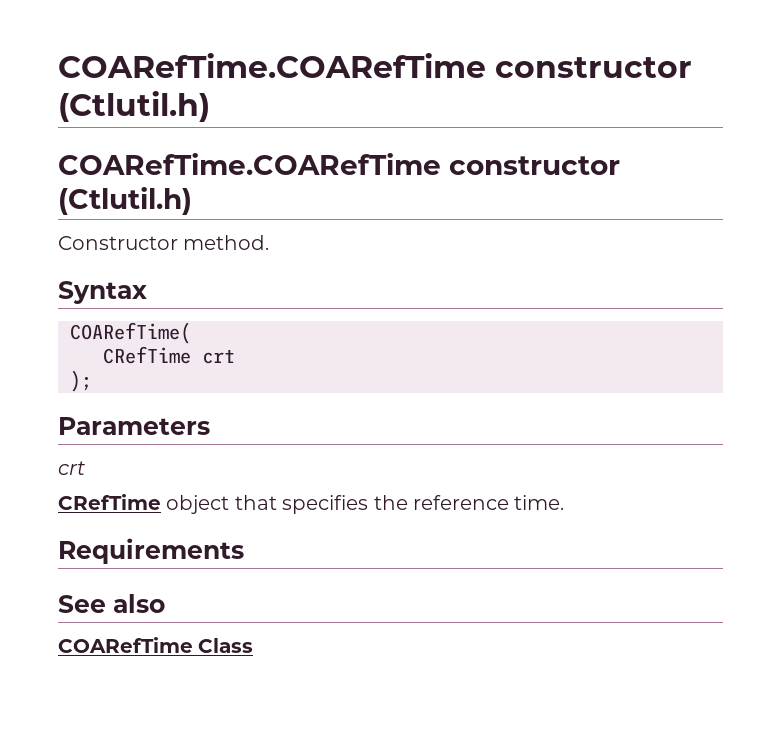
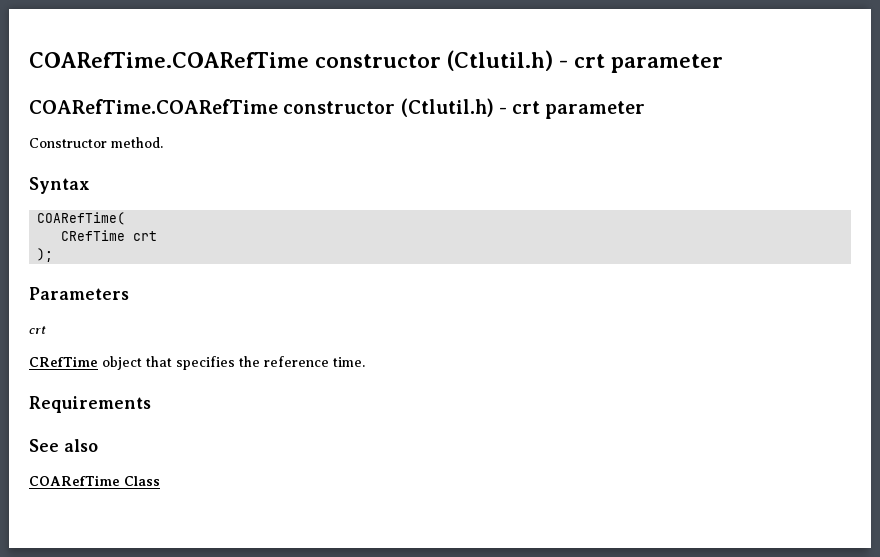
[58,53,692,78] [58,91,210,122] [58,153,620,175] [58,187,192,215] COARefTime.COARefTime constructor (Ctlutil.h) // COARefTime.COARefTime constructor (Ctlutil.h) -> [29,50,723,73] [29,98,646,119] COARefTime.COARefTime constructor (Ctlutil.h) - crt parameter // COARefTime.COARefTime constructor (Ctlutil.h) - crt parameter

